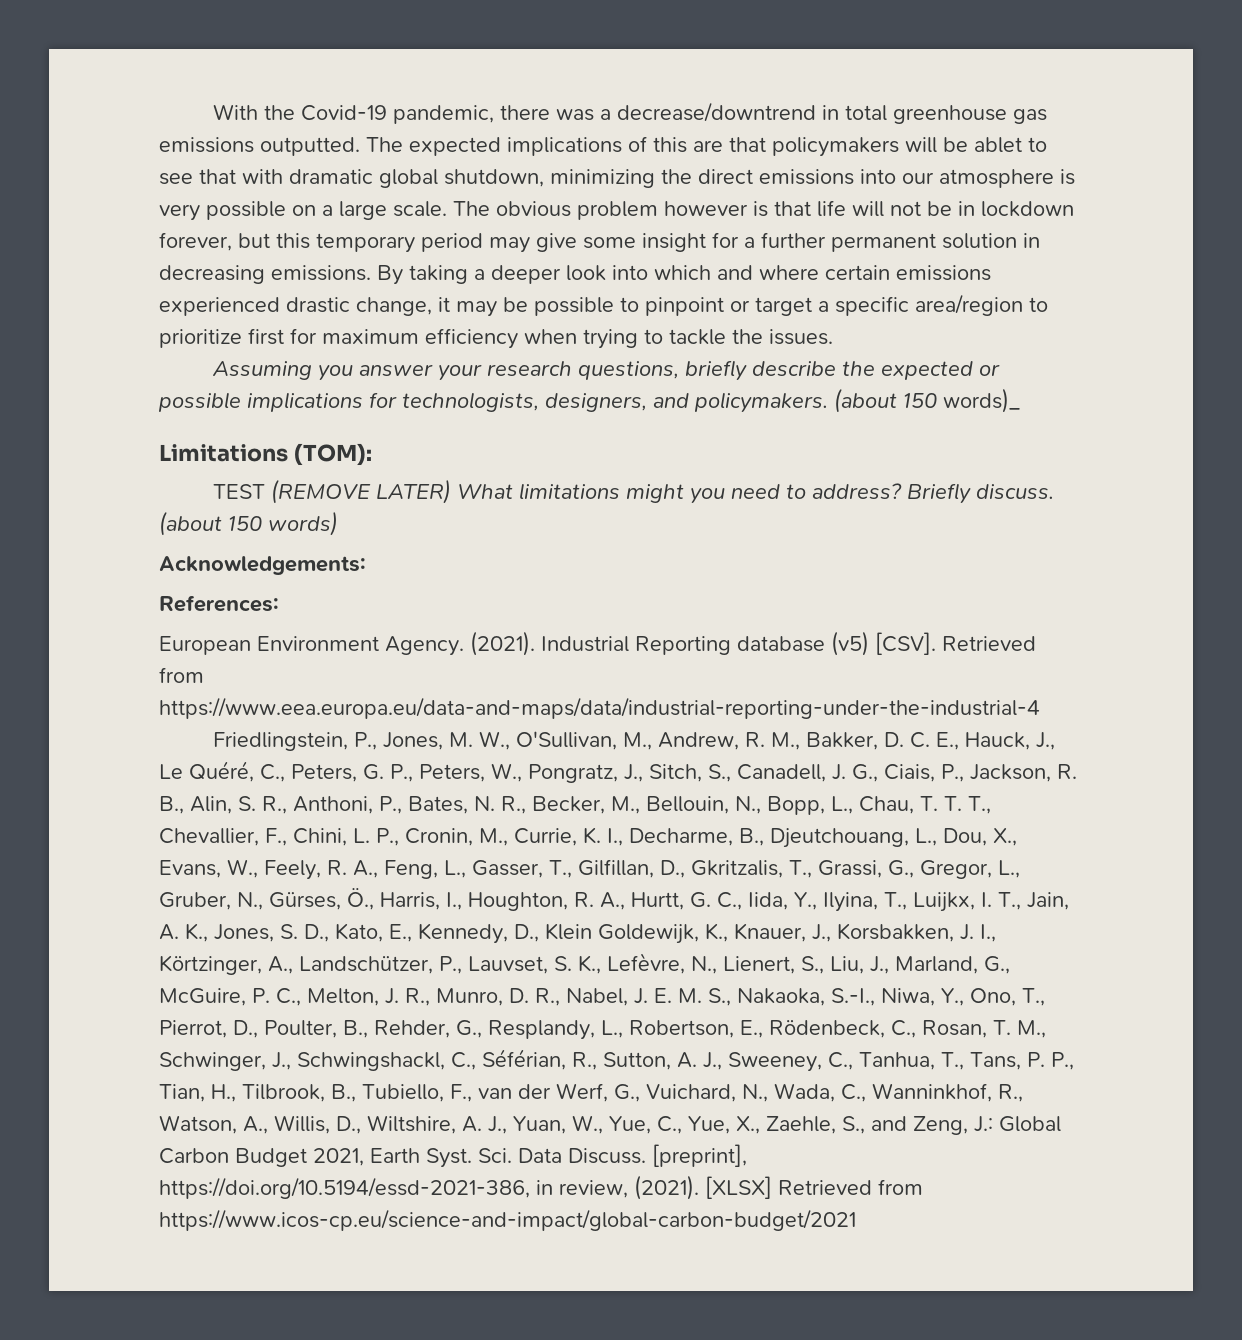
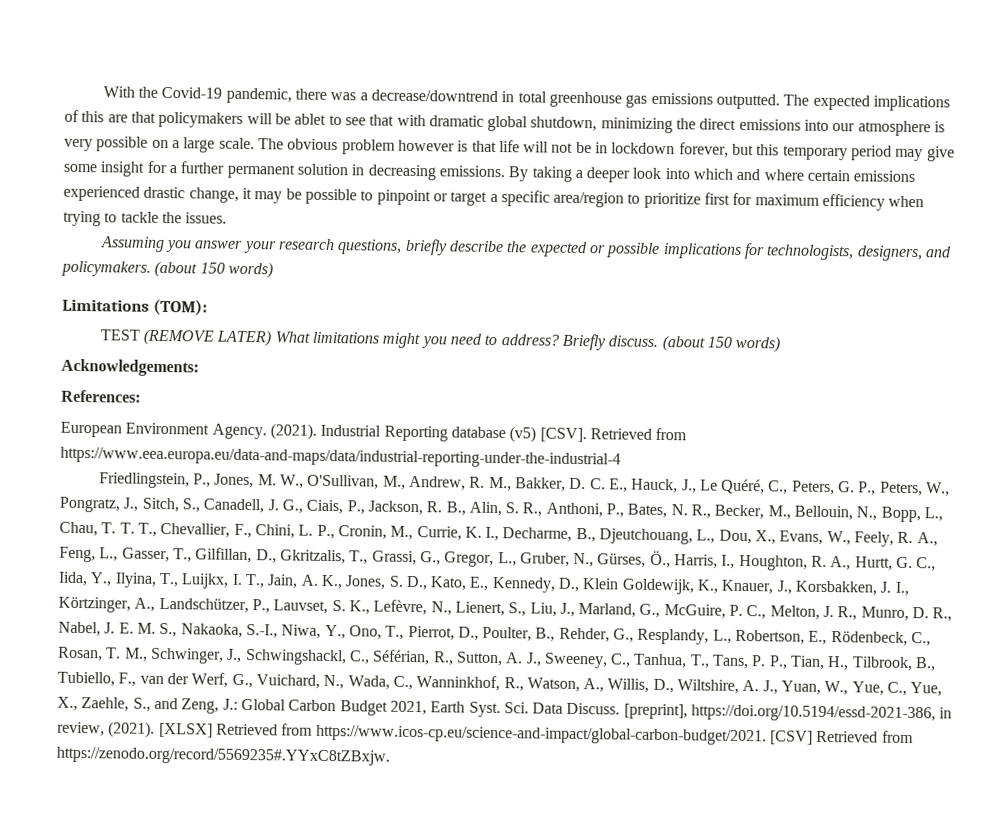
[943,388,1020,413] words)_ -> [227,261,273,279] words)
[159,1209,856,1231] https://www.icos-cp.eu/science-and-impact/global-carbon-budget/2021 -> [315,724,914,746] [56,746,390,766] https://www.icos-cp.eu/science-and-impact/global-carbon-budget/2021. [CSV] Retrieved from https://zenodo.org/record/5569235#.YYxC8tZBxjw.

